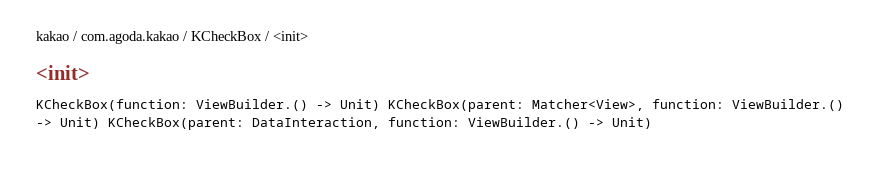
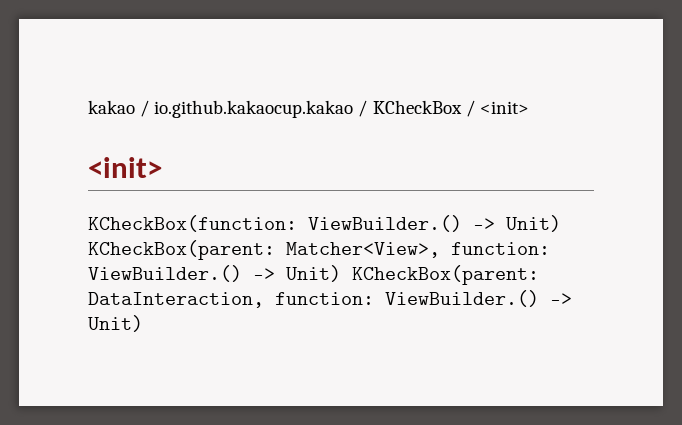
[81,31,179,44] com.agoda.kakao -> [154,100,354,118] io.github.kakaocup.kakao

